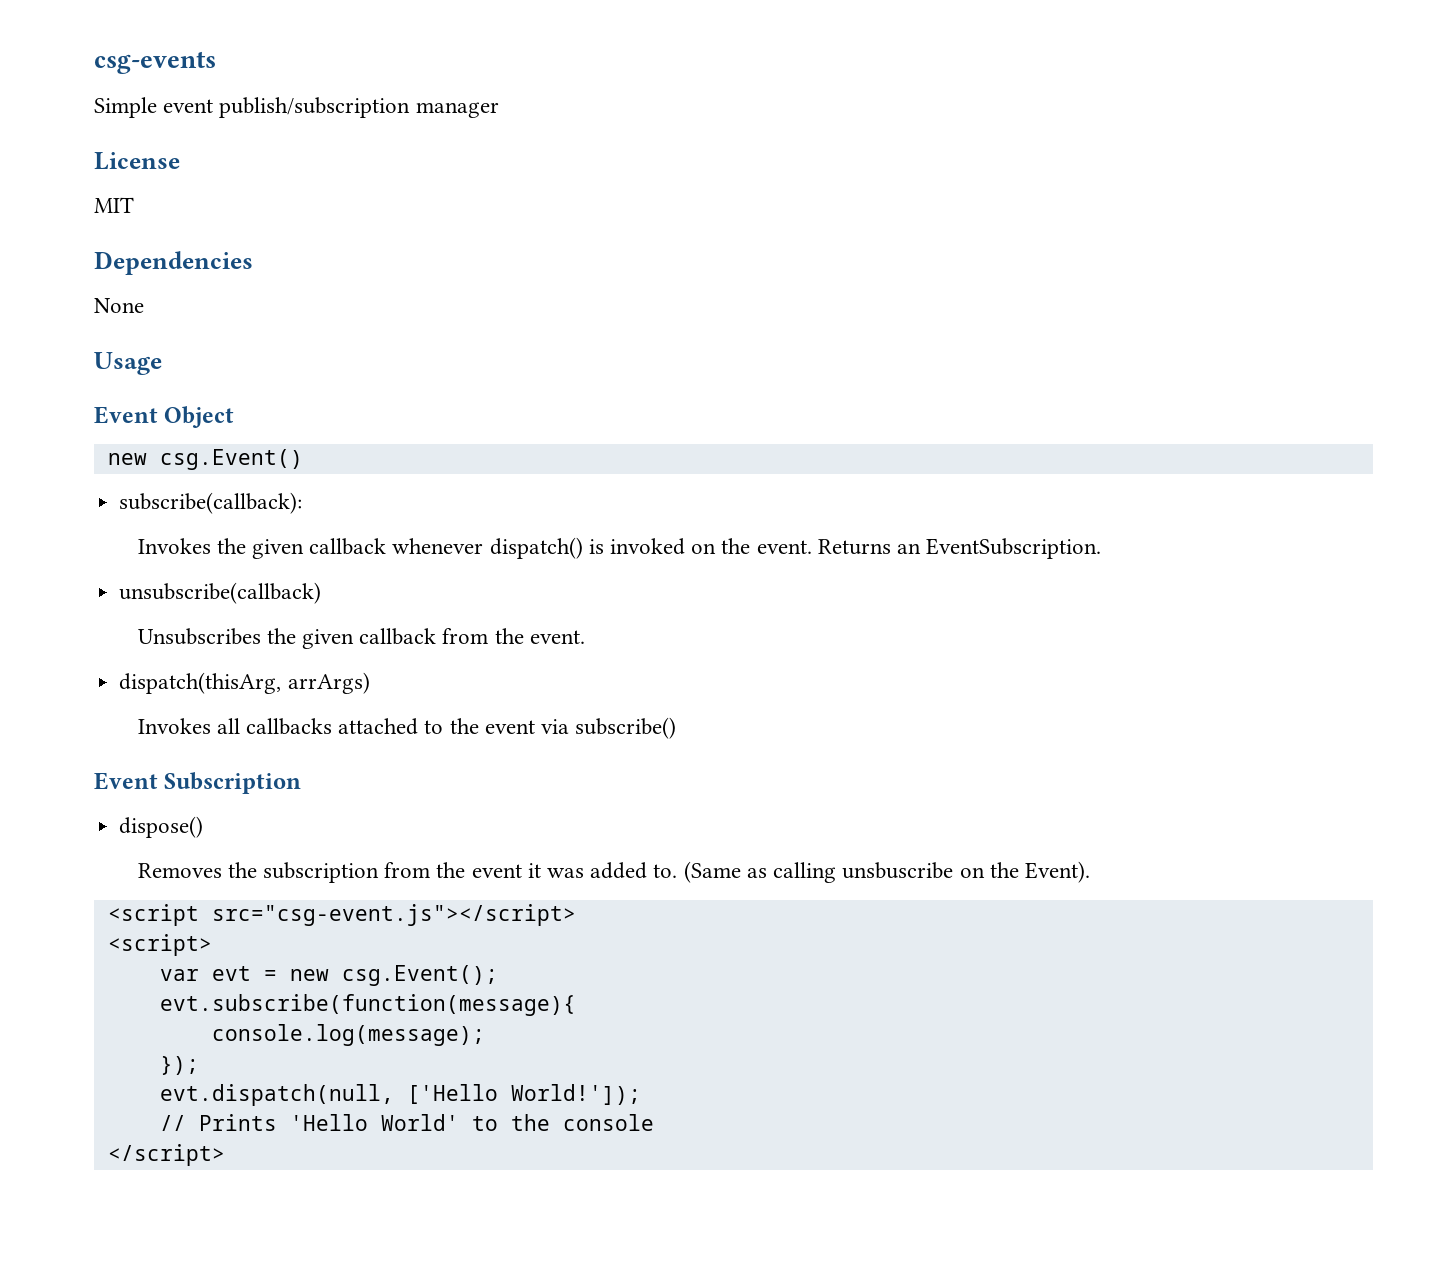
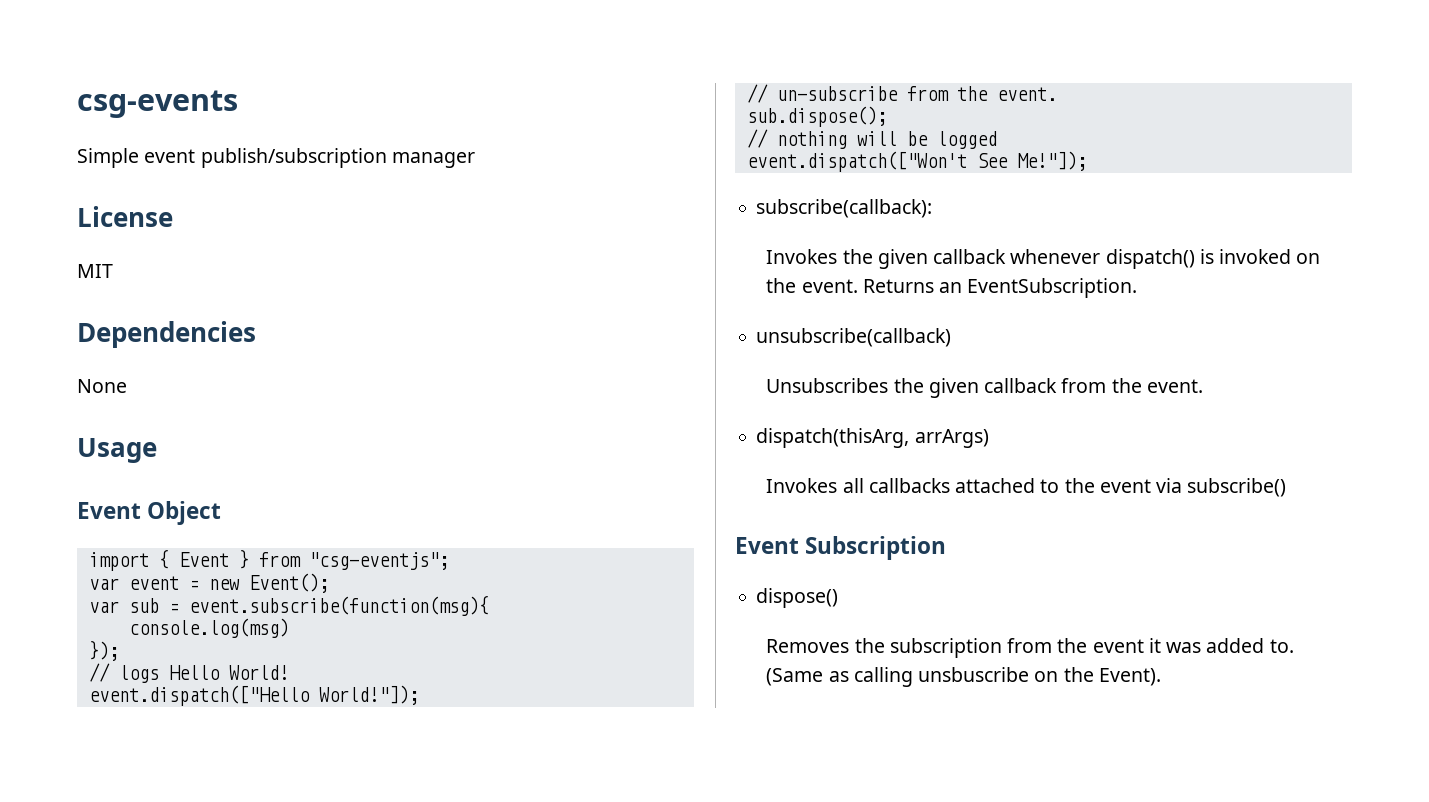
[107,449,303,470] new csg.Event() -> [88,549,449,571] [88,573,329,593] [88,595,489,616] [128,618,289,638] [88,640,119,661] [88,663,289,683] [88,685,419,706] [746,84,1057,103] [746,106,887,127] [746,129,997,149] [746,151,1087,172] import { Event } from "csg-eventjs"; // var event = new Event(); // var sub = event.subscribe(function(msg){ // console.log(msg) // }); // // logs Hello World! // event.dispatch(["Hello World!"]); // // un-subscribe from the event. // sub.dispose(); // // nothing will be logged // event.dispatch(["Won't See Me!"]);
[107,904,576,926] [107,934,212,956] [159,965,498,986] [159,994,576,1016] [211,1024,485,1046] [159,1056,199,1075] [159,1084,641,1106] [159,1114,654,1131] [107,1144,225,1166] // <script src="csg-event.js"></script> // <script> // var evt = new csg.Event(); // evt.subscribe(function(message){ // console.log(message); // }); // evt.dispatch(null, ['Hello World!']); // // Prints 'Hello World' to the console // </script> -> (1161, 677) none

